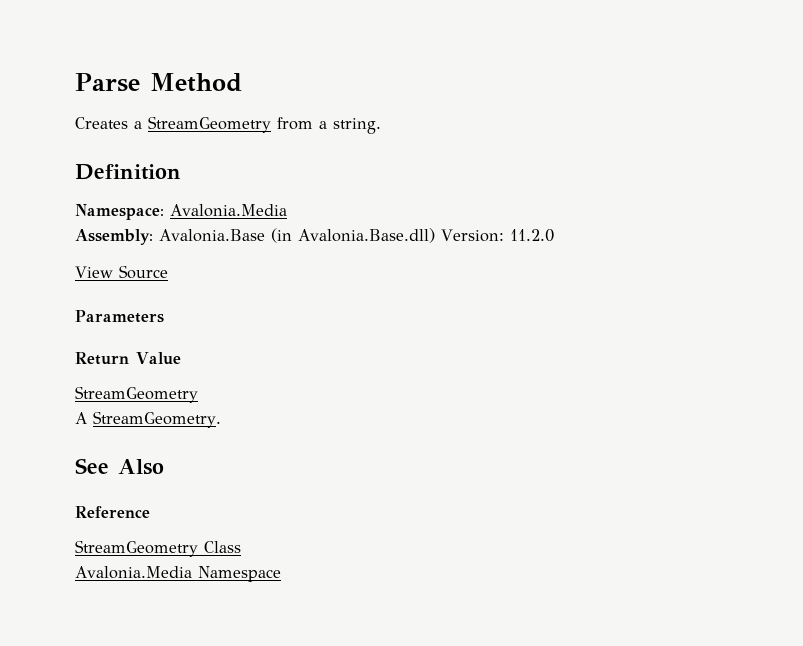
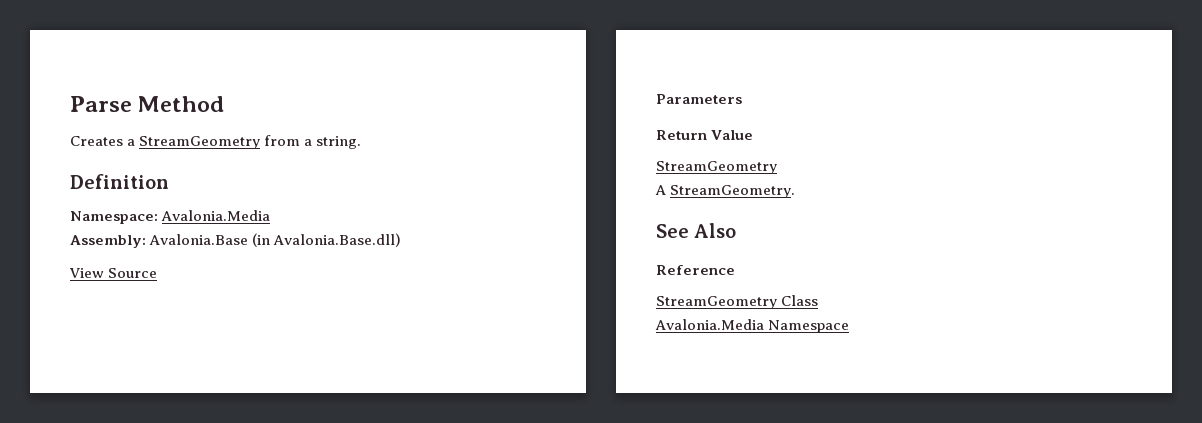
[440,229,554,242] Version: 11.2.0 -> (402, 240) none

